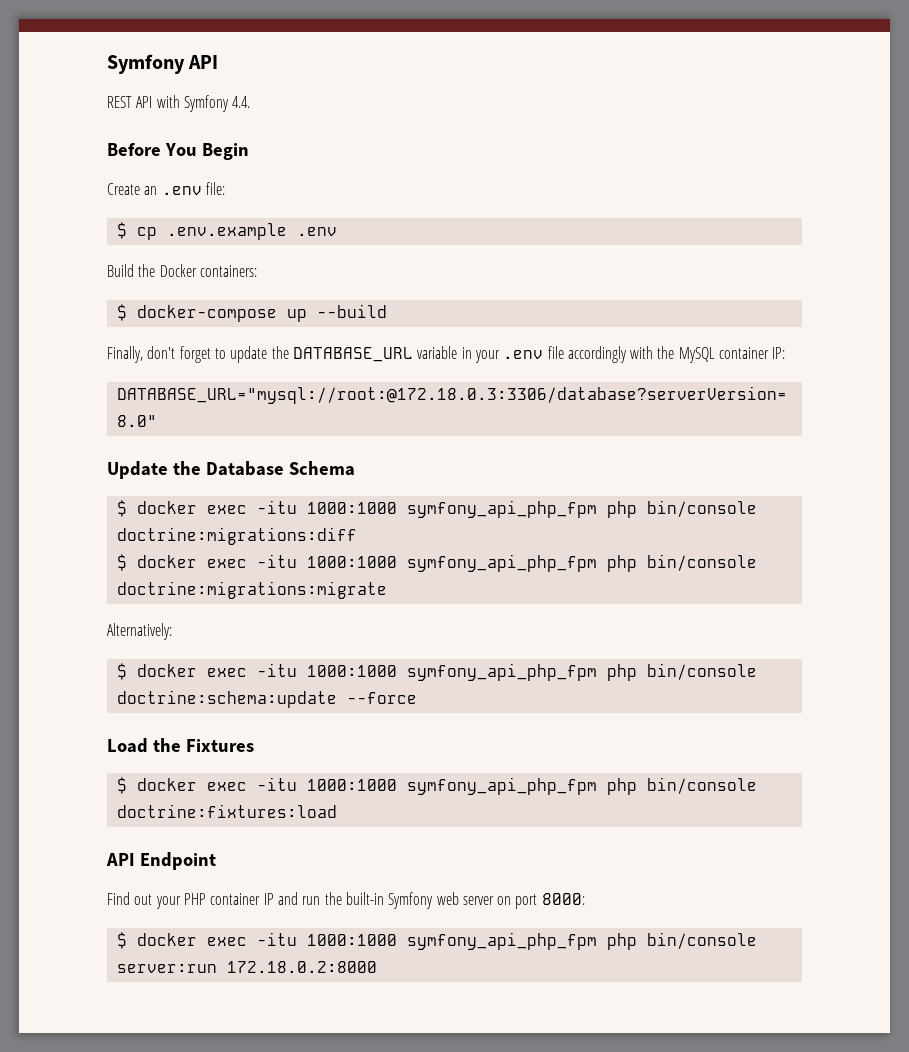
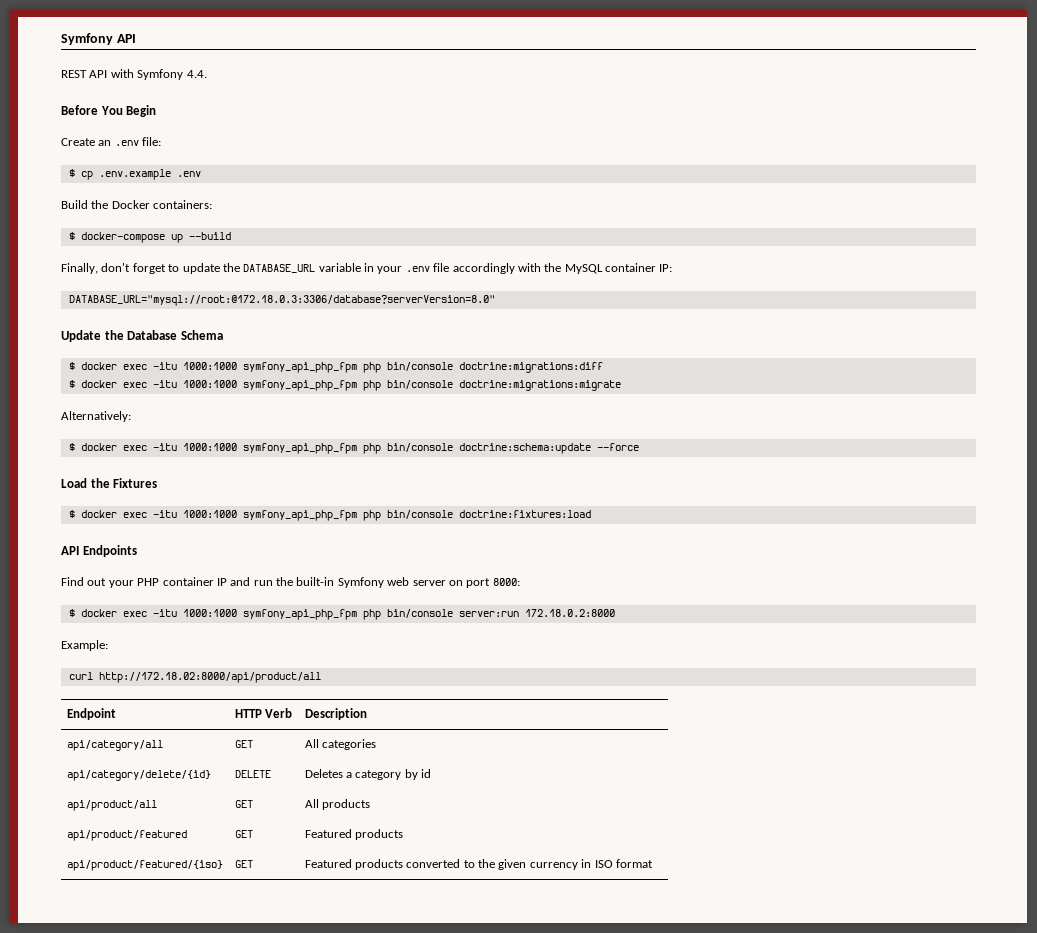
[139,852,216,870] Endpoint -> [82,545,137,557] Endpoints
(377, 967) none -> [61,640,108,651] [68,672,321,683] [66,708,116,720] [234,708,292,718] [304,708,367,720] [66,740,163,751] [234,740,253,748] [304,739,376,750] [66,770,211,781] [234,770,271,778] [304,769,432,780] [66,800,157,811] [234,800,253,808] [304,799,370,810] [66,830,187,841] [234,830,253,838] [304,829,403,840] [66,860,223,871] [234,860,253,868] [304,859,653,870] // Example: // curl http://172.18.02:8000/api/product/all // Endpoint | HTTP Verb | Description // api/category/all | GET | All categories // api/category/delete/{id} | DELETE | Deletes a category by id // api/product/all | GET | All products // api/product/featured | GET | Featured products // api/product/featured/{iso} | GET | Featured products converted to the given currency in ISO format

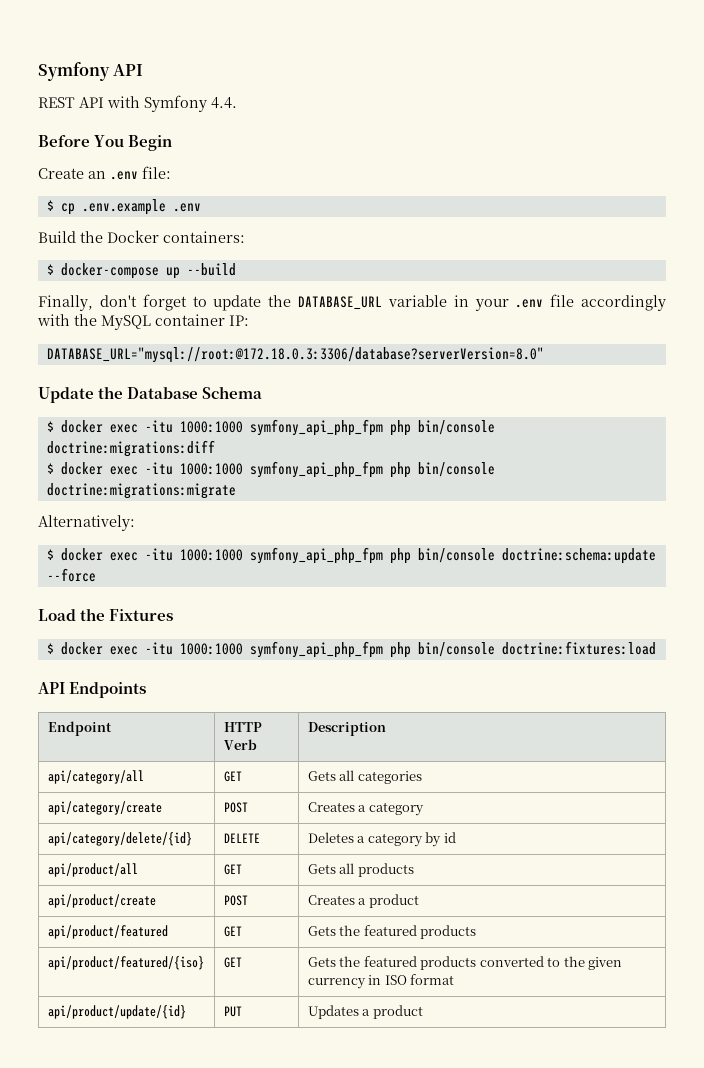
[61,577,520,588] [68,609,615,620] [61,640,108,651] [68,672,321,683] // Find out your PHP container IP and run the built-in Symfony web server on port 8000: // $ docker exec -itu 1000:1000 symfony_api_php_fpm php bin/console server:run 172.18.0.2:8000 // Example: // curl http://172.18.02:8000/api/product/all -> (147, 690) none
[304,739,319,748] All -> [307,770,355,781] Gets all
(376, 744) none -> [47,801,162,815] [223,802,248,813] [307,802,424,816] // api/category/create | POST | Creates a category
[304,799,370,810] All products -> [307,863,414,877] [47,894,156,908] [223,895,248,906] [307,894,419,908] Gets all products // api/product/create | POST | Creates a product
[304,829,352,838] Featured -> [307,925,417,936] Gets the featured
[304,859,352,868] Featured -> [307,956,417,967] Gets the featured
(653, 863) none -> [47,1005,186,1019] [223,1006,242,1017] [307,1005,423,1019] // api/product/update/{id} | PUT | Updates a product

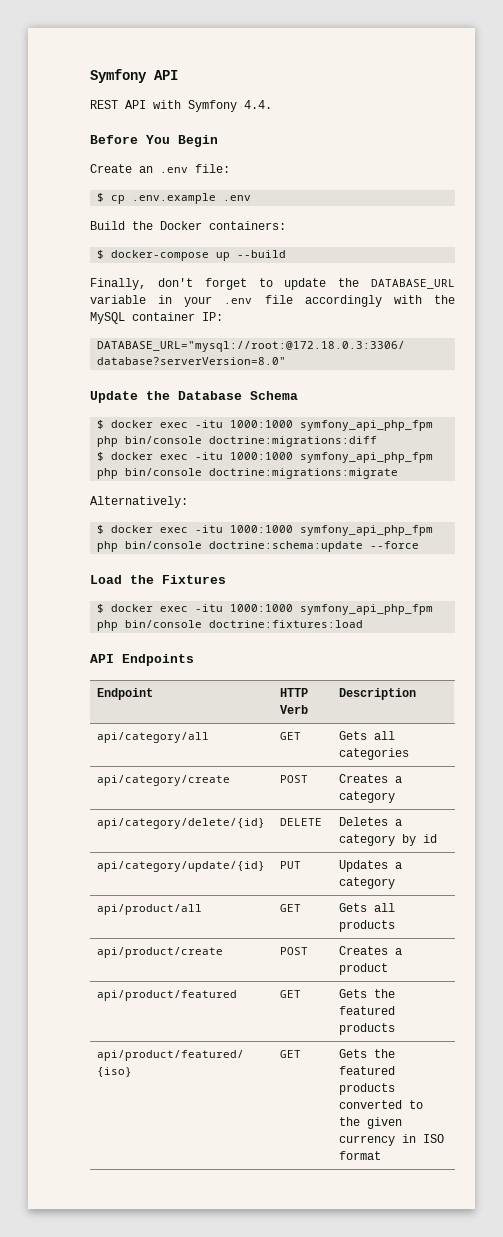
(456, 837) none -> [97,861,266,872] [280,861,302,869] [339,860,403,872] [339,877,396,889] // api/category/update/{id} | PUT | Updates a category
[47,1005,186,1019] [223,1006,242,1017] [307,1005,423,1019] // api/product/update/{id} | PUT | Updates a product -> (382, 1155) none

